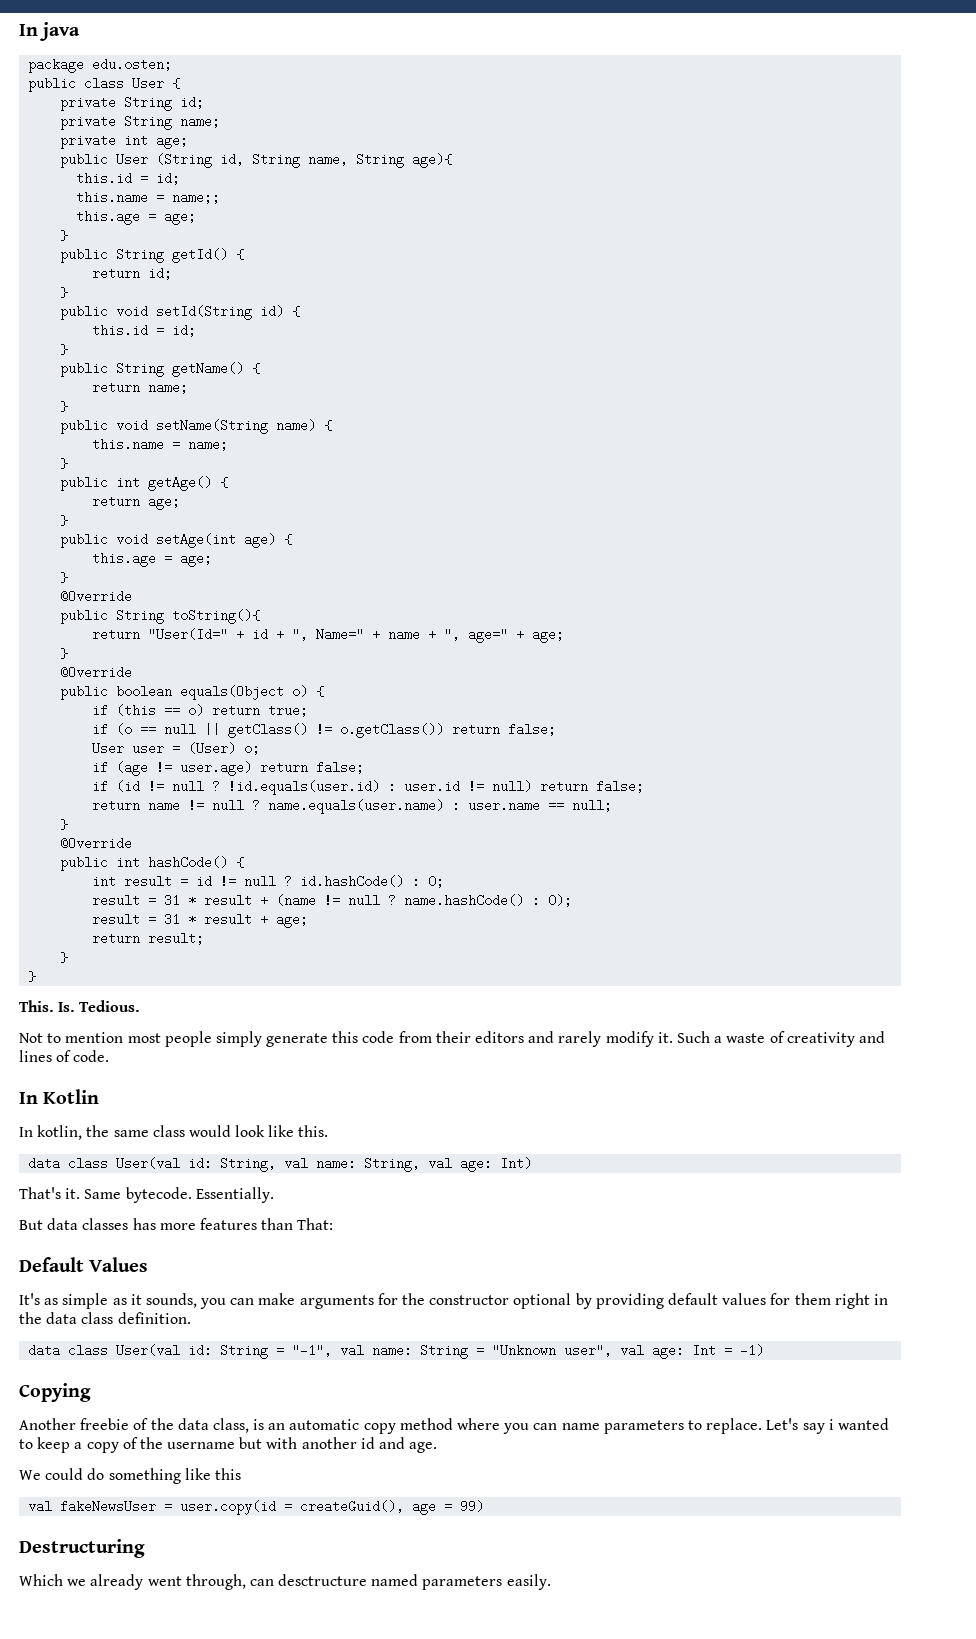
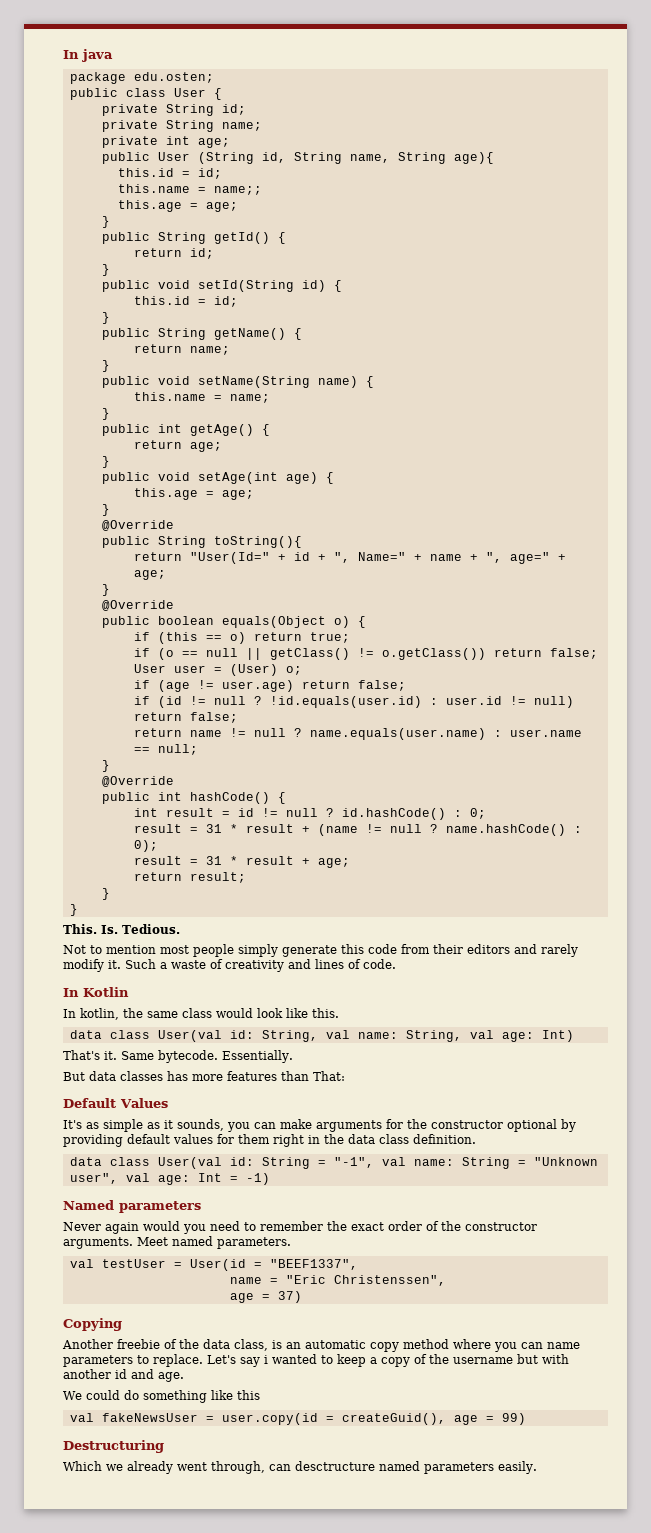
(765, 1350) none -> [63,1200,201,1213] [63,1221,537,1234] [63,1236,291,1249] [69,1259,358,1271] [229,1275,446,1286] [229,1291,302,1303] // Named parameters // Never again would you need to remember the exact order of the constructor arguments. Meet named parameters. // val testUser = User(id = "BEEF1337", // name = "Eric Christenssen", // age = 37)

